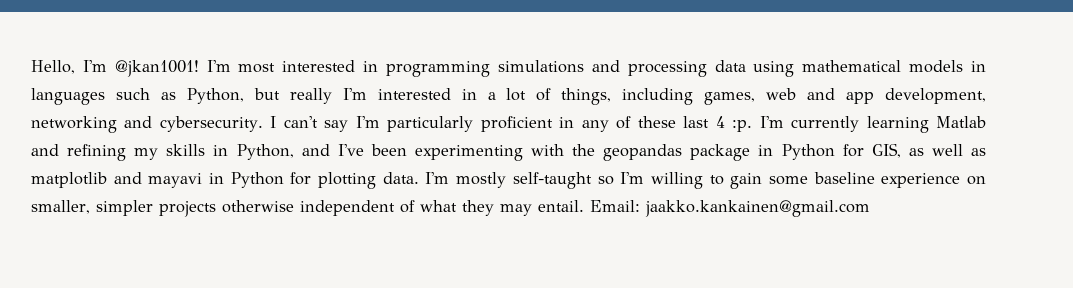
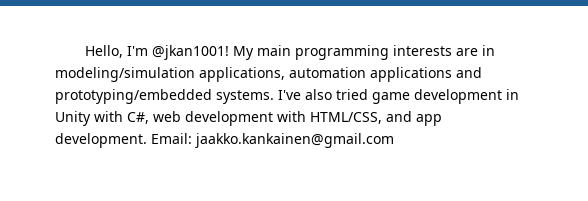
[206,60,987,77] [31,88,987,105] [31,116,987,133] [31,143,987,161] [31,172,987,189] [31,200,584,217] I'm most interested in programming simulations and processing data using mathematical models in languages such as Python, but really I'm interested in a lot of things, including games, web and app development, networking and cybersecurity. I can't say I'm particularly proficient in any of these last 4 :p. I'm currently learning Matlab and refining my skills in Python, and I've been experimenting with the geopandas package in Python for GIS, as well as matplotlib and mayavi in Python for plotting data. I'm mostly self-taught so I'm willing to gain some baseline experience on smaller, simpler projects otherwise independent of what they may entail. -> [233,45,496,60] [55,67,482,82] [55,89,519,104] [55,111,442,126] [55,133,147,148] My main programming interests are in modeling/simulation applications, automation applications and prototyping/embedded systems. I've also tried game development in Unity with C#, web development with HTML/CSS, and app development.

